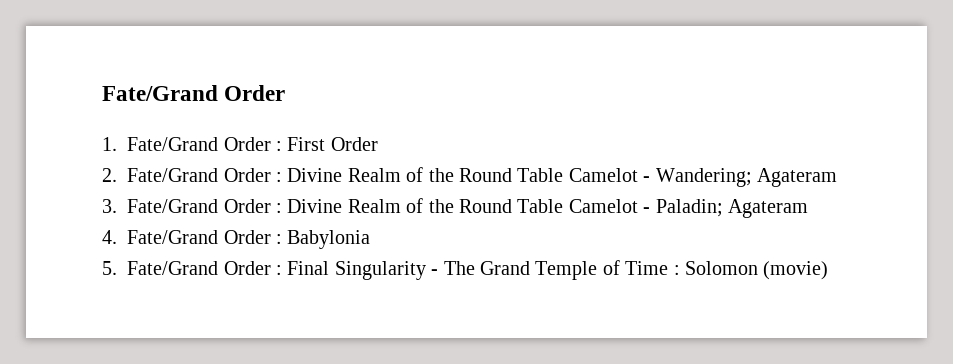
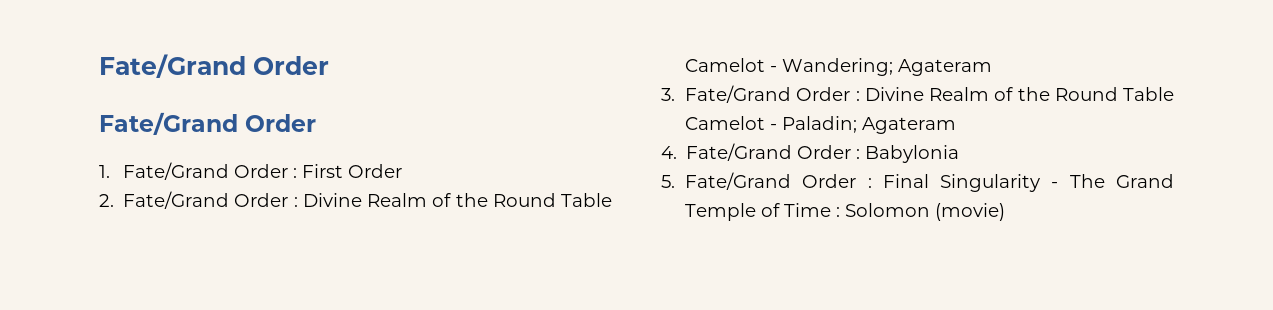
[102,85,286,101] Fate/Grand Order -> [99,54,329,78] [99,112,316,135] Fate/Grand Order // Fate/Grand Order

